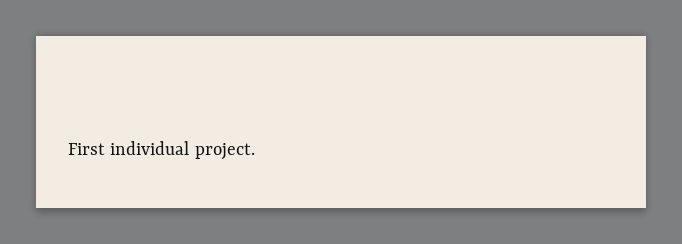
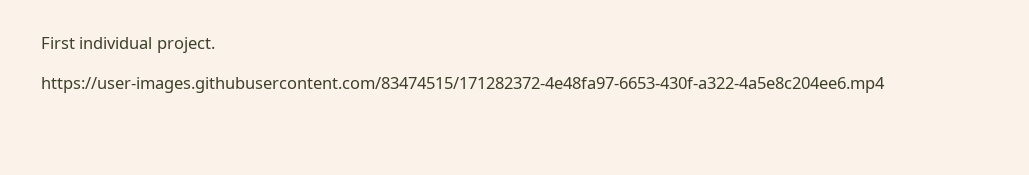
(255, 151) none -> [41,77,885,93] // https://user-images.githubusercontent.com/83474515/171282372-4e48fa97-6653-430f-a322-4a5e8c204ee6.mp4

